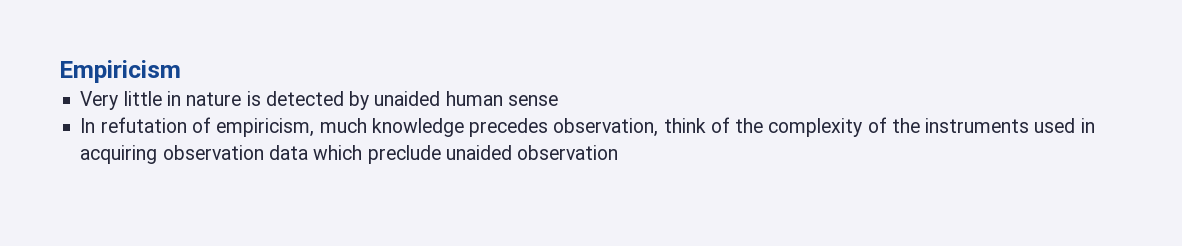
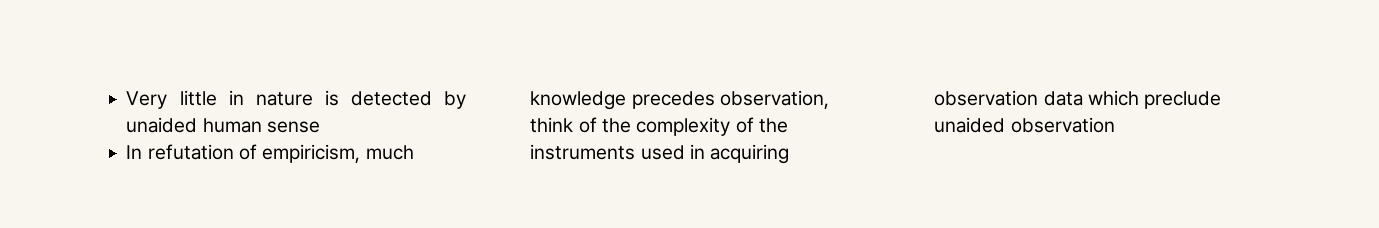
[59,60,181,83] Empiricism // -> (126, 100) none

